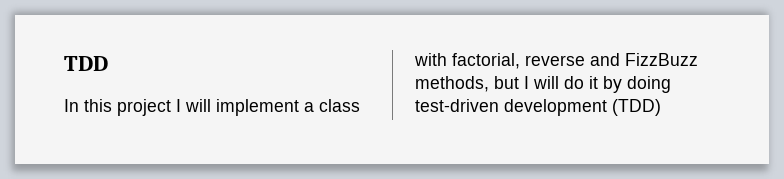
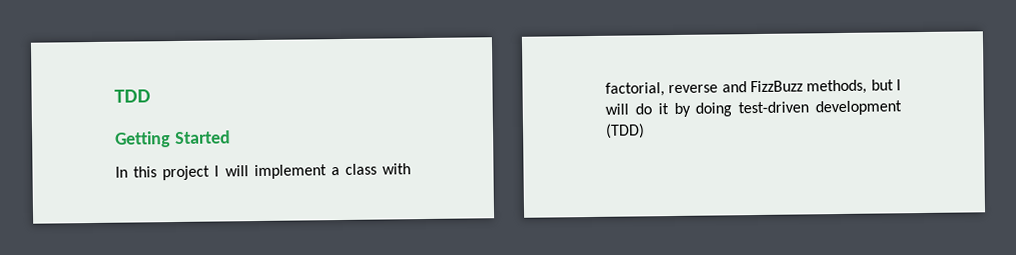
(108, 63) none -> [115,130,231,148] // Getting Started

